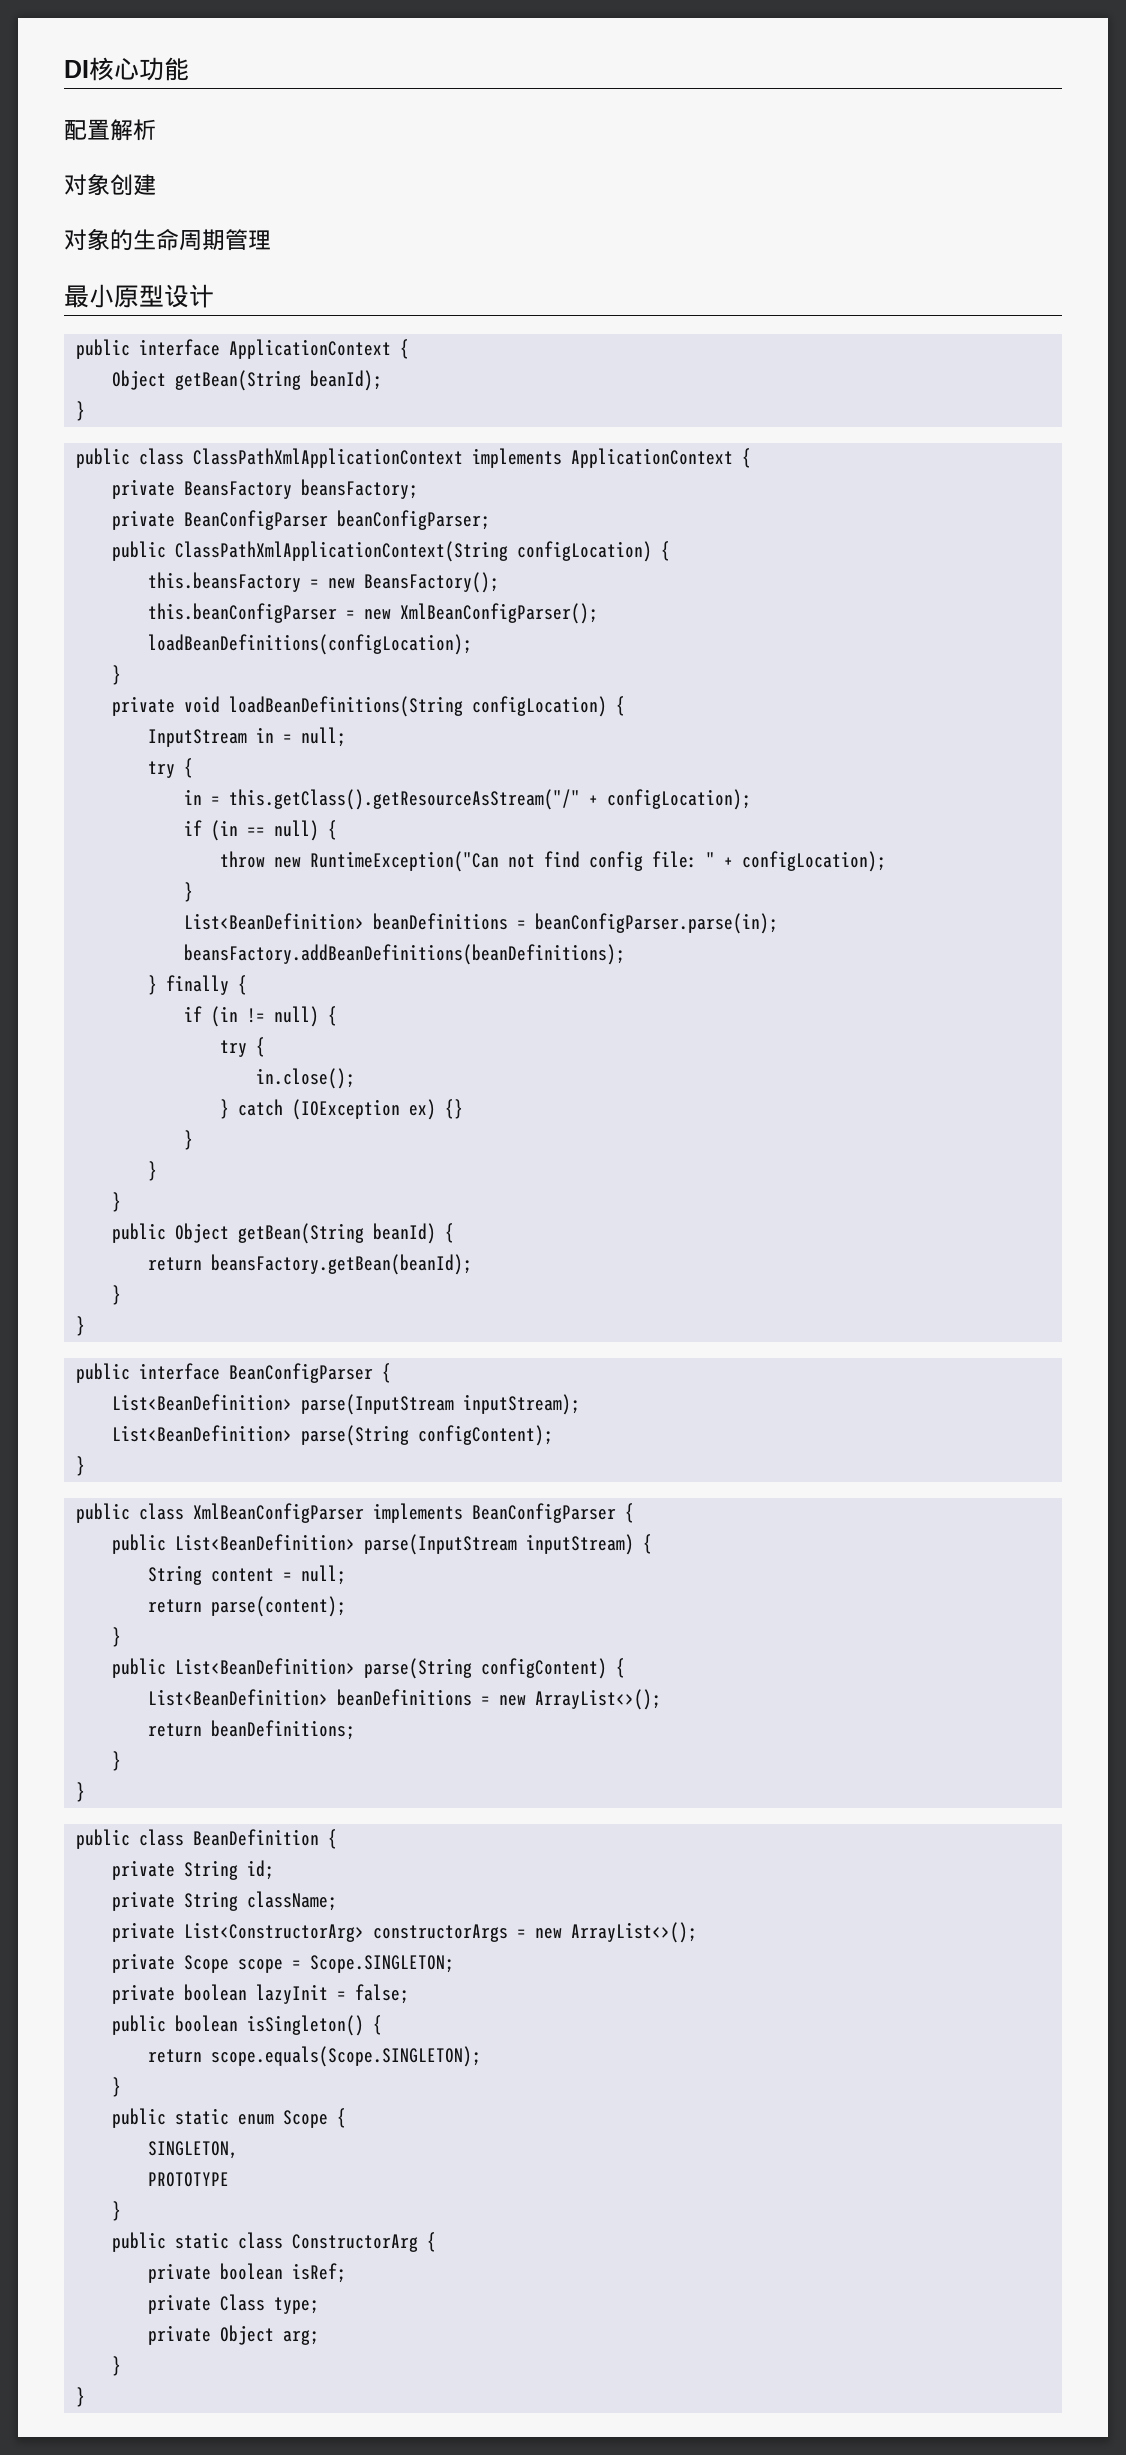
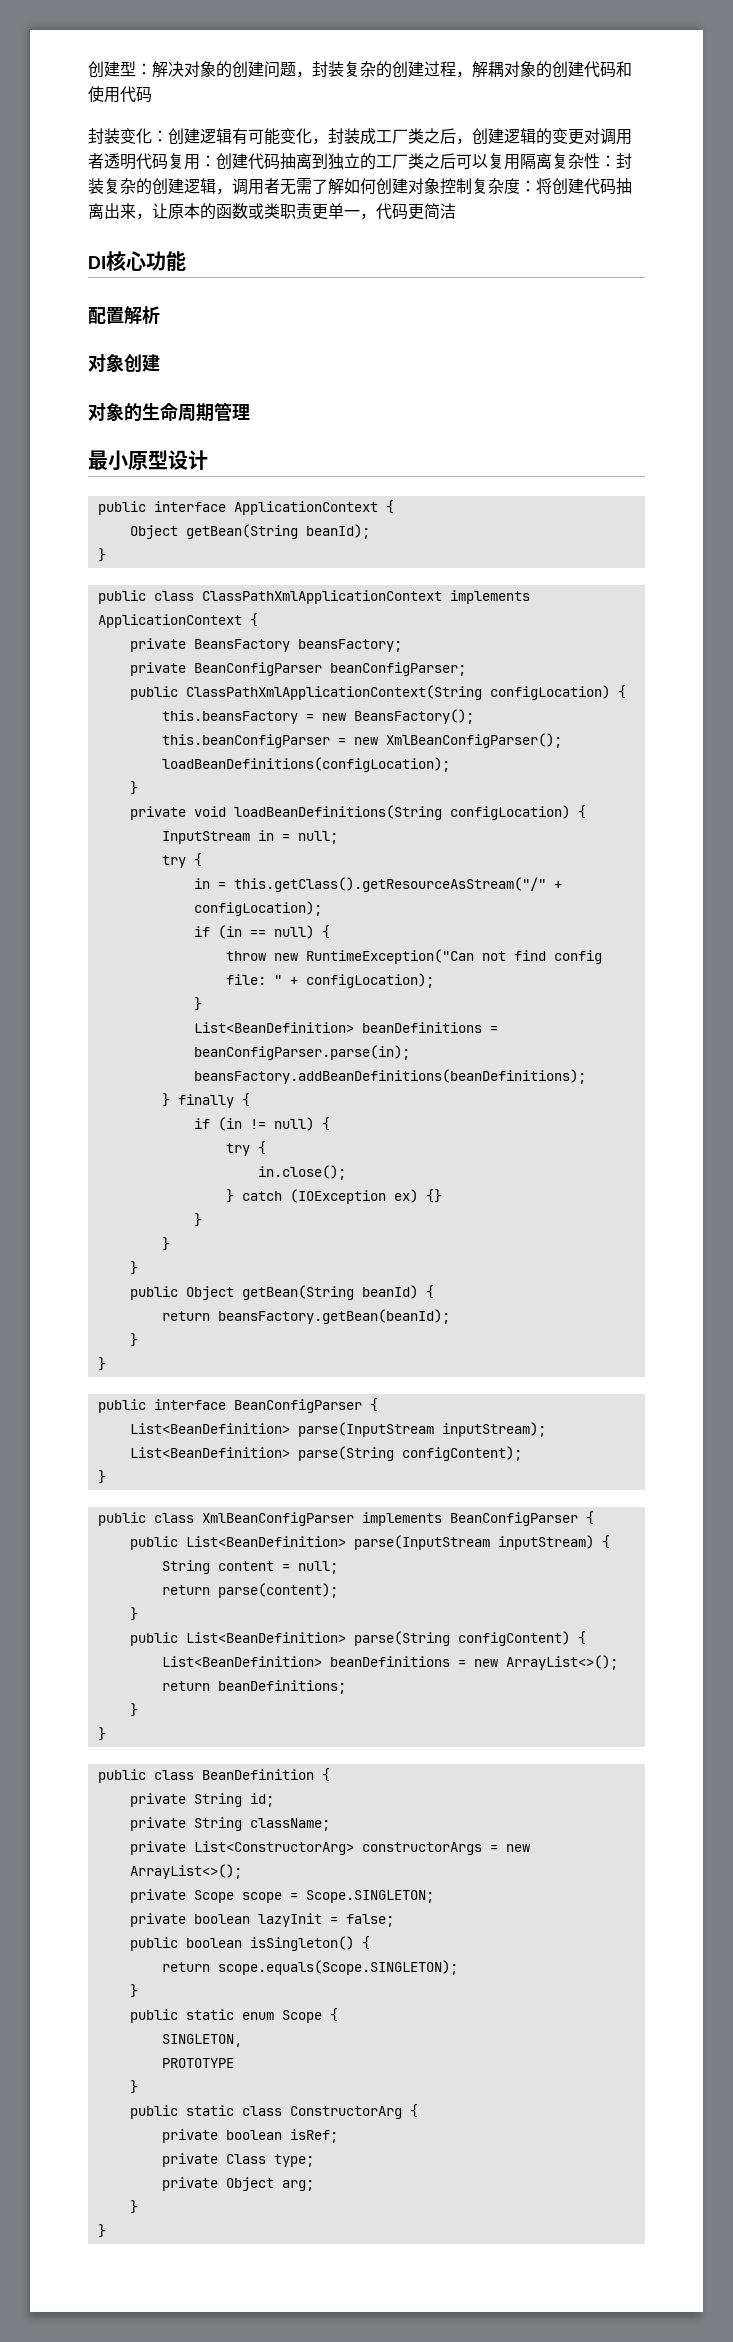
(64, 69) none -> [88,61,632,78] [88,86,152,103] [88,128,632,145] [88,153,632,170] [88,178,632,195] [88,203,456,220] 创建型：解决对象的创建问题，封装复杂的创建过程，解耦对象的创建代码和使用代码 // 封装变化：创建逻辑有可能变化，封装成工厂类之后，创建逻辑的变更对调用者透明代码复用：创建代码抽离到独立的工厂类之后可以复用隔离复杂性：封装复杂的创建逻辑，调用者无需了解如何创建对象控制复杂度：将创建代码抽离出来，让原本的函数或类职责更单一，代码更简洁 //

